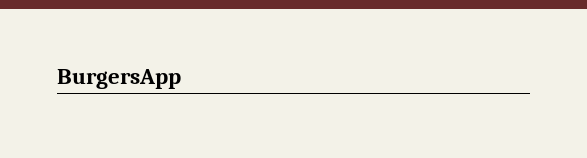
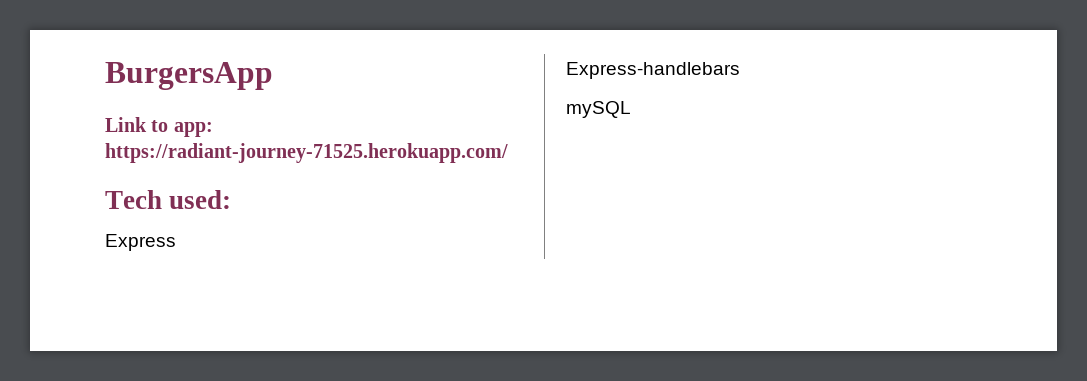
(181, 79) none -> [105,117,213,137] [105,143,508,163] [105,190,232,209] [105,234,176,251] [566,62,740,79] [566,101,631,118] // Link to app: https://radiant-journey-71525.herokuapp.com/ // Tech used: // Express // Express-handlebars // mySQL

